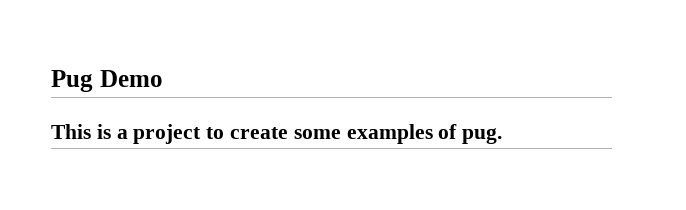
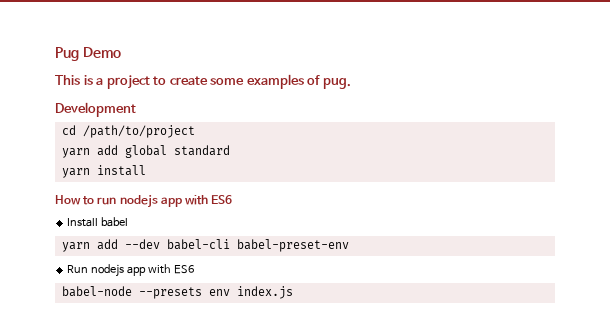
(503, 136) none -> [55,102,136,117] [61,125,195,138] [61,145,230,158] [61,165,146,178] [55,194,233,208] [67,217,129,227] [61,239,349,252] [67,264,194,277] [61,286,293,299] // Development // cd /path/to/project // yarn add global standard // yarn install // How to run nodejs app with ES6 // Install babel // yarn add --dev babel-cli babel-preset-env // Run nodejs app with ES6 // babel-node --presets env index.js

